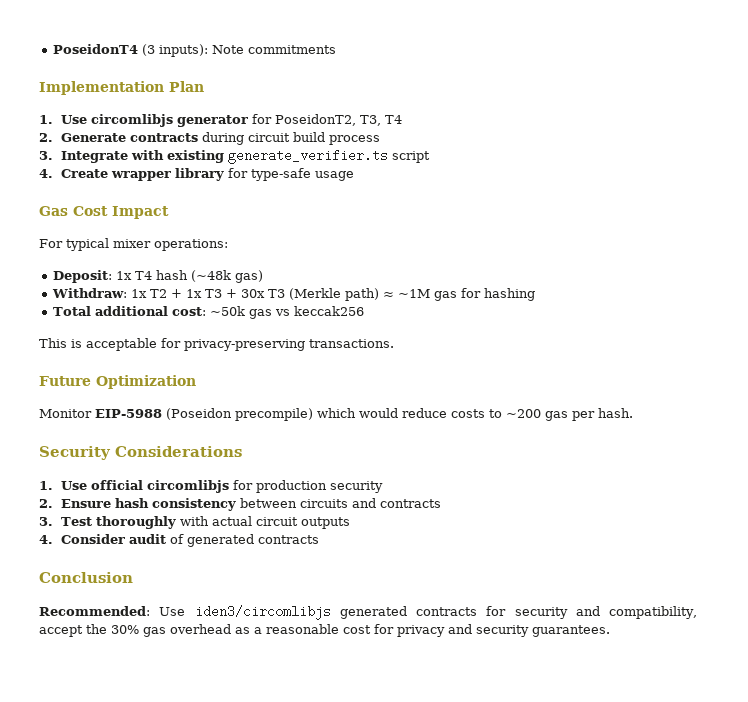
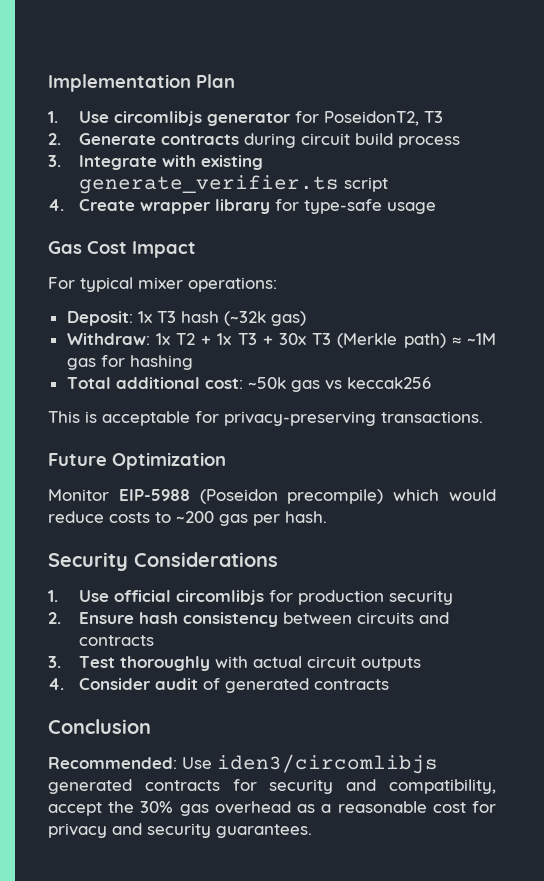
[53,44,337,57] PoseidonT4 (3 inputs): Note commitments // -> (48, 83) none
[360,115,403,126] T3, T4 -> [423,111,443,123] T3
[135,270,232,282] T4 hash (~48k -> [156,311,266,326] T3 hash (~32k

